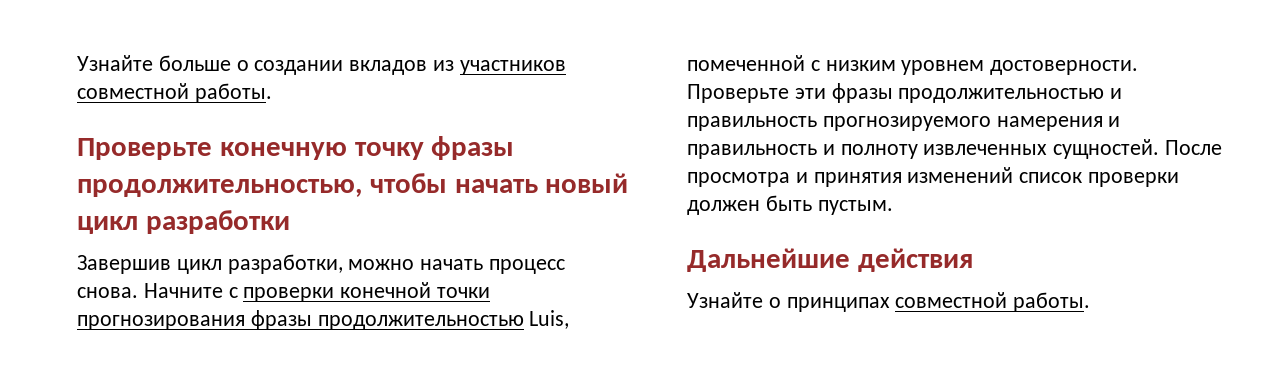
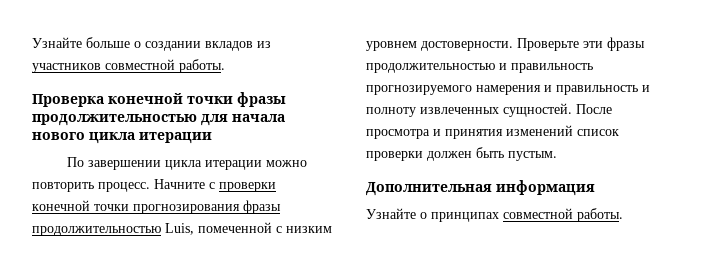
[77,136,515,160] [77,173,629,197] [77,210,290,234] [77,254,566,274] [77,287,138,298] Проверьте конечную точку фразы продолжительностью, чтобы начать новый цикл разработки // Завершив цикл разработки, можно начать процесс снова. -> [32,92,286,107] [32,114,285,126] [32,132,212,144] [67,157,308,170] [32,182,150,192] Проверка конечной точки фразы продолжительностью для начала нового цикла итерации // По завершении цикла итерации можно повторить процесс.
[687,248,973,272] Дальнейшие действия -> [366,180,595,196] Дополнительная информация

